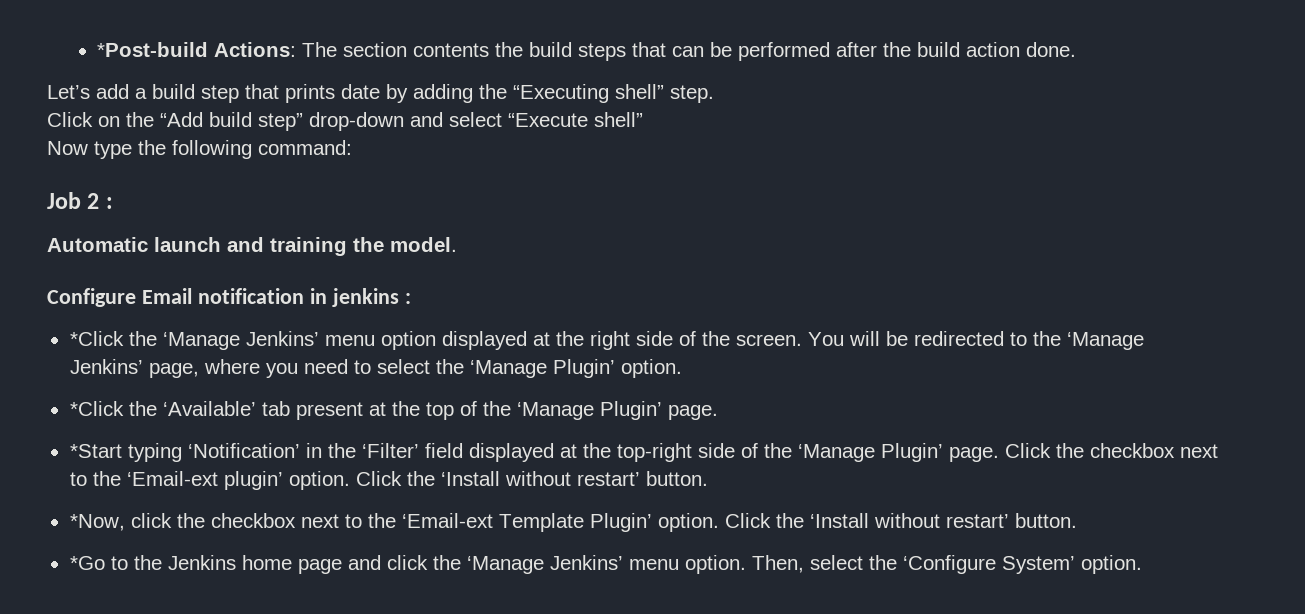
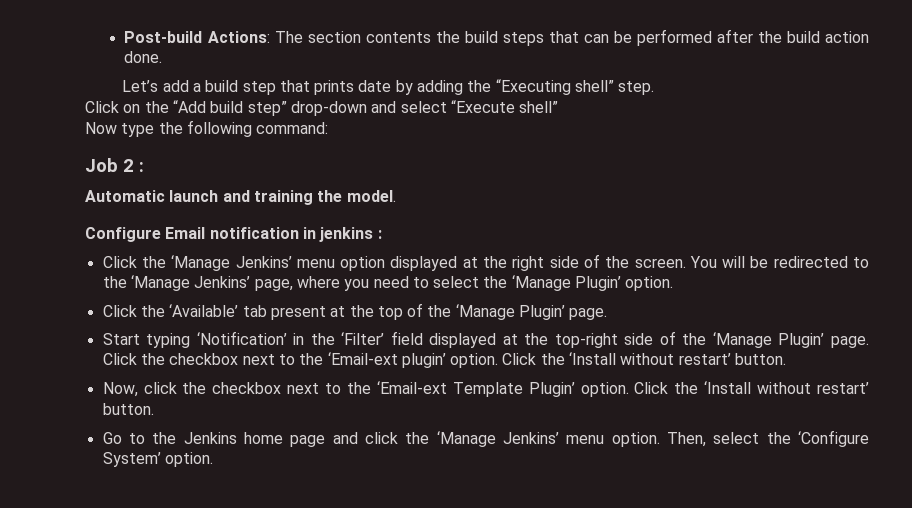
[97,42,209,57] *Post-build -> [124,31,203,43] Post-build
[69,331,124,346] *Click -> [102,256,137,268] Click
[69,401,124,416] *Click -> [102,305,137,317] Click
[69,444,122,458] *Start -> [102,333,140,345] Start
[69,514,125,531] *Now, -> [102,382,138,397] Now,
[69,556,105,570] *Go -> [102,432,122,444] Go

